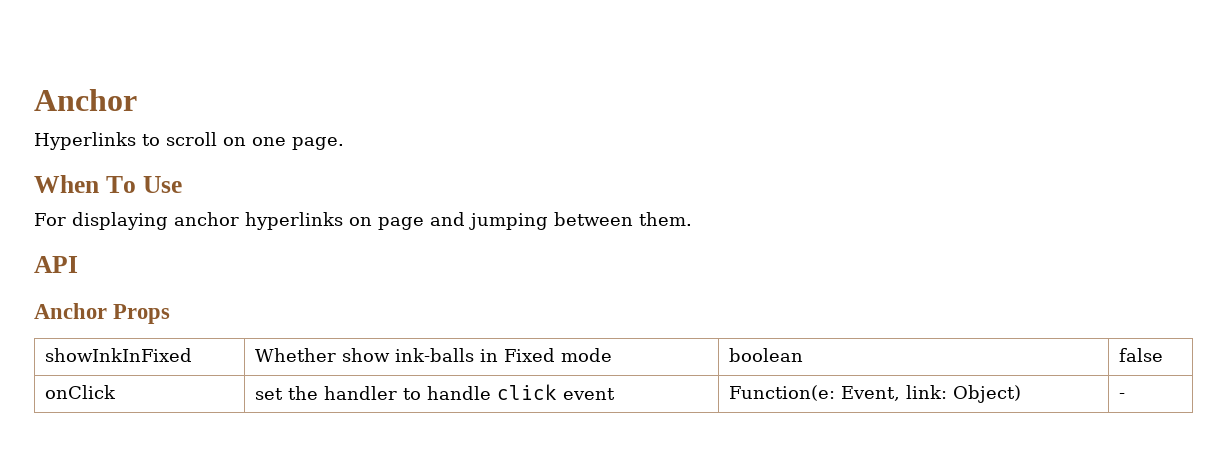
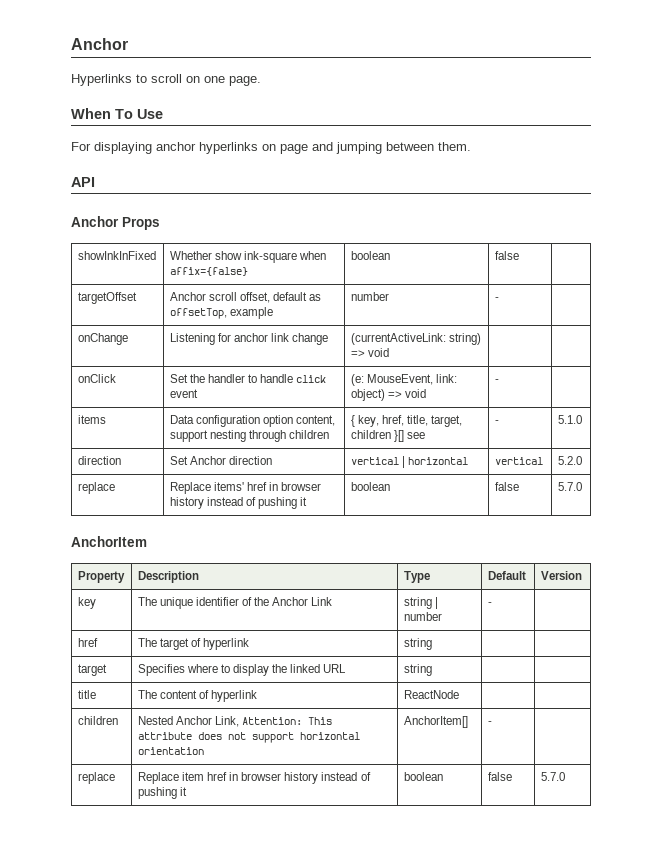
[395,348,613,362] [729,348,804,362] [1119,348,1164,362] ink-balls in Fixed mode | boolean | false -> [243,251,327,263] [169,267,248,276] [350,251,390,260] [494,251,519,260] [77,292,137,304] [169,292,322,303] [169,307,273,319] [350,292,389,301] [494,297,499,301] [77,333,128,345] [169,333,329,345] [350,333,481,345] [350,348,389,357] ink-square when affix={false} | boolean | false | // targetOffset | Anchor scroll offset, default as offsetTop, example | number | - | // onChange | Listening for anchor link change | (currentActiveLink: string) => void | |
[255,388,284,400] set -> [169,374,188,383] Set
[729,385,1022,403] [1119,393,1126,399] Function(e: Event, link: Object) | - -> [350,374,457,386] [350,389,426,401] [494,379,499,383] [77,415,106,424] [169,415,336,427] [169,430,330,442] [350,415,463,427] [350,430,425,442] [494,420,499,424] [557,415,582,424] [77,456,121,465] [169,456,272,465] [350,456,468,468] [494,457,543,465] [557,456,582,465] [77,482,115,494] [169,482,322,494] [169,497,308,509] [350,482,390,491] [494,482,519,491] [557,482,582,491] [71,536,147,547] [77,571,125,583] [137,571,199,583] [403,571,430,583] [487,571,526,580] [540,571,582,580] [77,597,96,609] [137,597,333,609] [403,597,438,609] [403,612,442,621] [487,602,492,606] [77,638,98,647] [137,638,250,650] [403,638,432,650] [77,664,107,676] [137,664,347,676] [403,664,432,676] [77,690,96,699] [137,690,258,702] [403,690,459,699] [77,716,118,725] [137,716,333,727] [137,732,360,743] [137,747,204,755] [403,716,468,728] [487,721,492,725] [77,772,115,784] [137,772,371,784] [137,787,187,799] [403,772,443,781] [487,772,512,781] [540,772,565,781] (e: MouseEvent, link: object) => void | - | // items | Data configuration option content, support nesting through children | { key, href, title, target, children }[] see | - | 5.1.0 // direction | Set Anchor direction | vertical | horizontal | vertical | 5.2.0 // replace | Replace items' href in browser history instead of pushing it | boolean | false | 5.7.0 // AnchorItem // Property | Description | Type | Default | Version // key | The unique identifier of the Anchor Link | string | number | - | // href | The target of hyperlink | string | | // target | Specifies where to display the linked URL | string | | // title | The content of hyperlink | ReactNode | | // children | Nested Anchor Link, Attention: This attribute does not support horizontal orientation | AnchorItem[] | - | // replace | Replace item href in browser history instead of pushing it | boolean | false | 5.7.0

